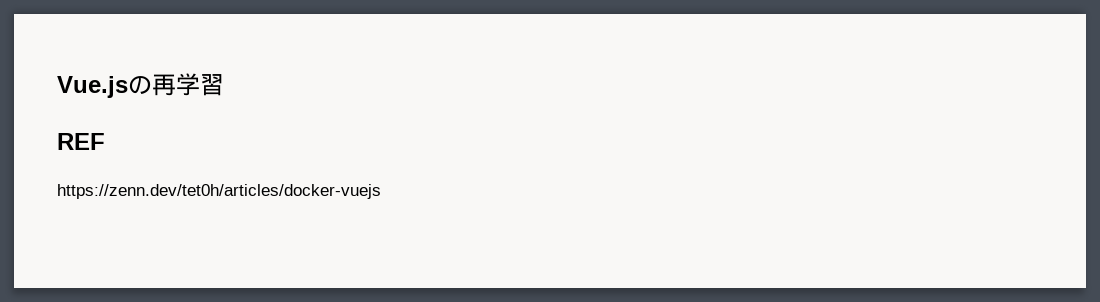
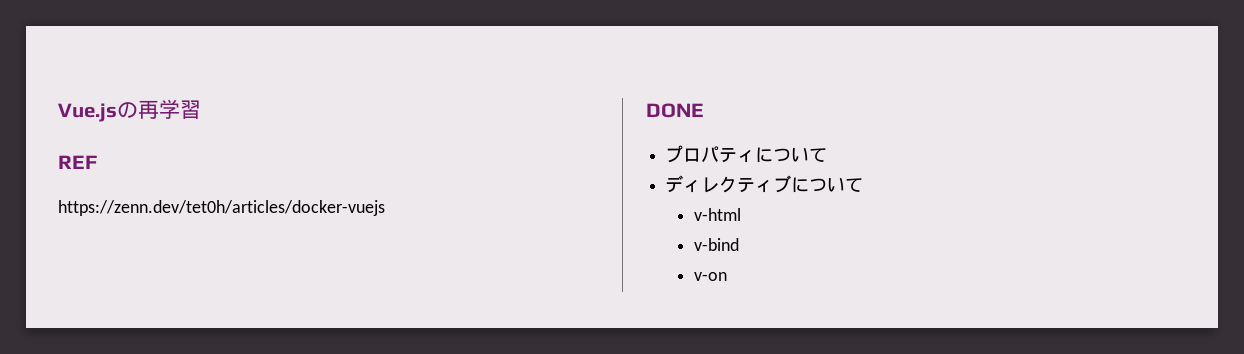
(381, 191) none -> [646,103,704,118] [665,145,828,163] [665,175,864,193] [693,208,741,221] [693,238,739,251] [693,272,727,281] // DONE // プロパティについて // ディレクティブについて // v-html // v-bind // v-on

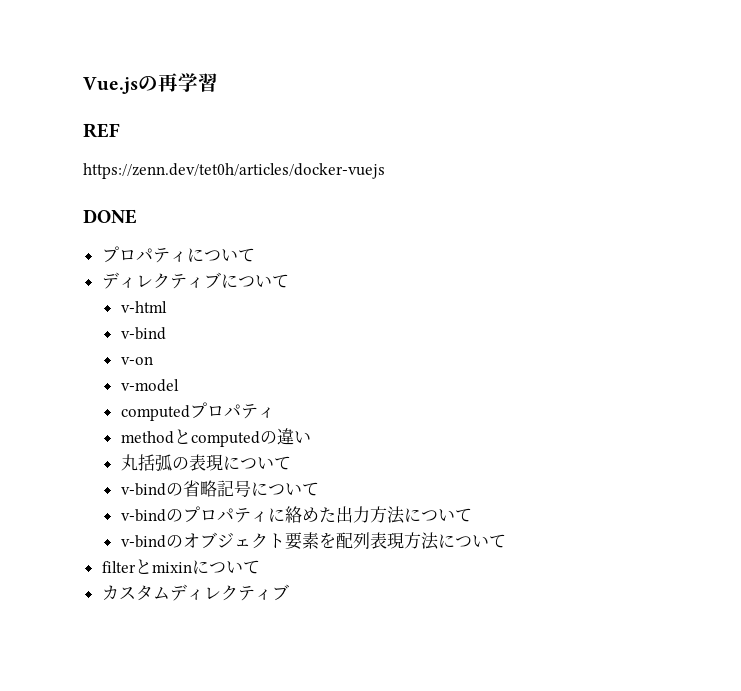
(727, 276) none -> [120,379,179,392] [120,402,275,421] [120,428,311,447] [120,454,291,472] [120,480,319,497] [120,506,472,524] [120,532,506,550] [101,559,260,574] [101,584,289,601] // v-model // computedプロパティ // methodとcomputedの違い // 丸括弧の表現について // v-bindの省略記号について // v-bindのプロパティに絡めた出力方法について // v-bindのオブジェクト要素を配列表現方法について // filterとmixinについて // カスタムディレクティブ

